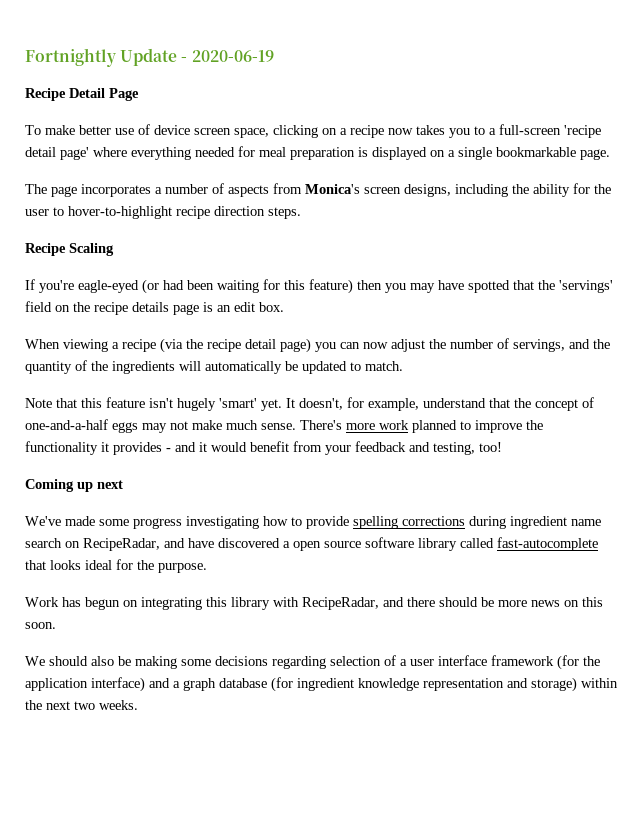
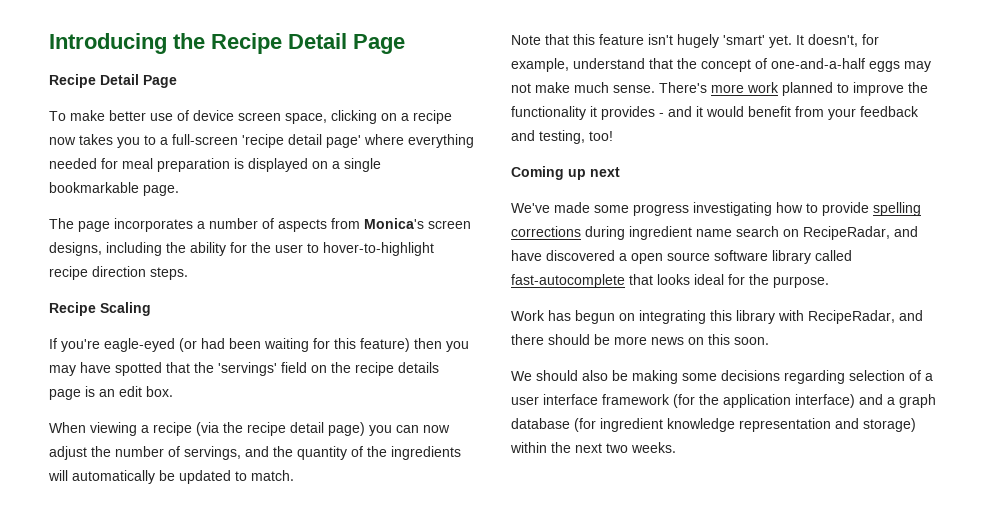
[25,48,274,67] Fortnightly Update - 2020-06-19 -> [49,33,405,54] Introducing the Recipe Detail Page

